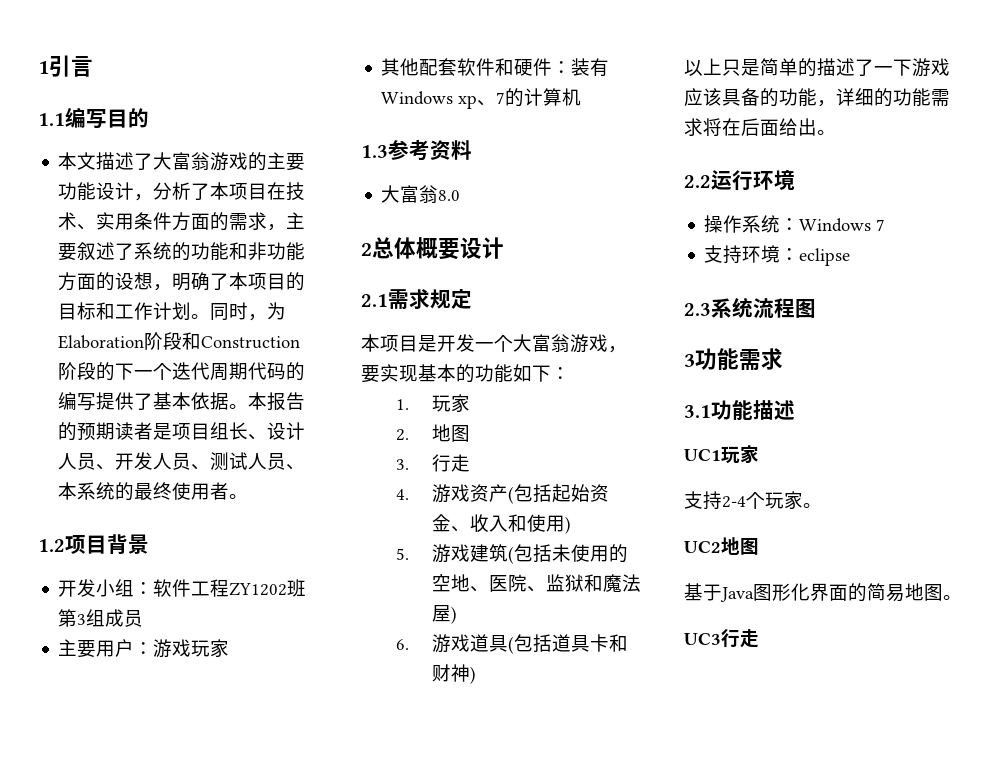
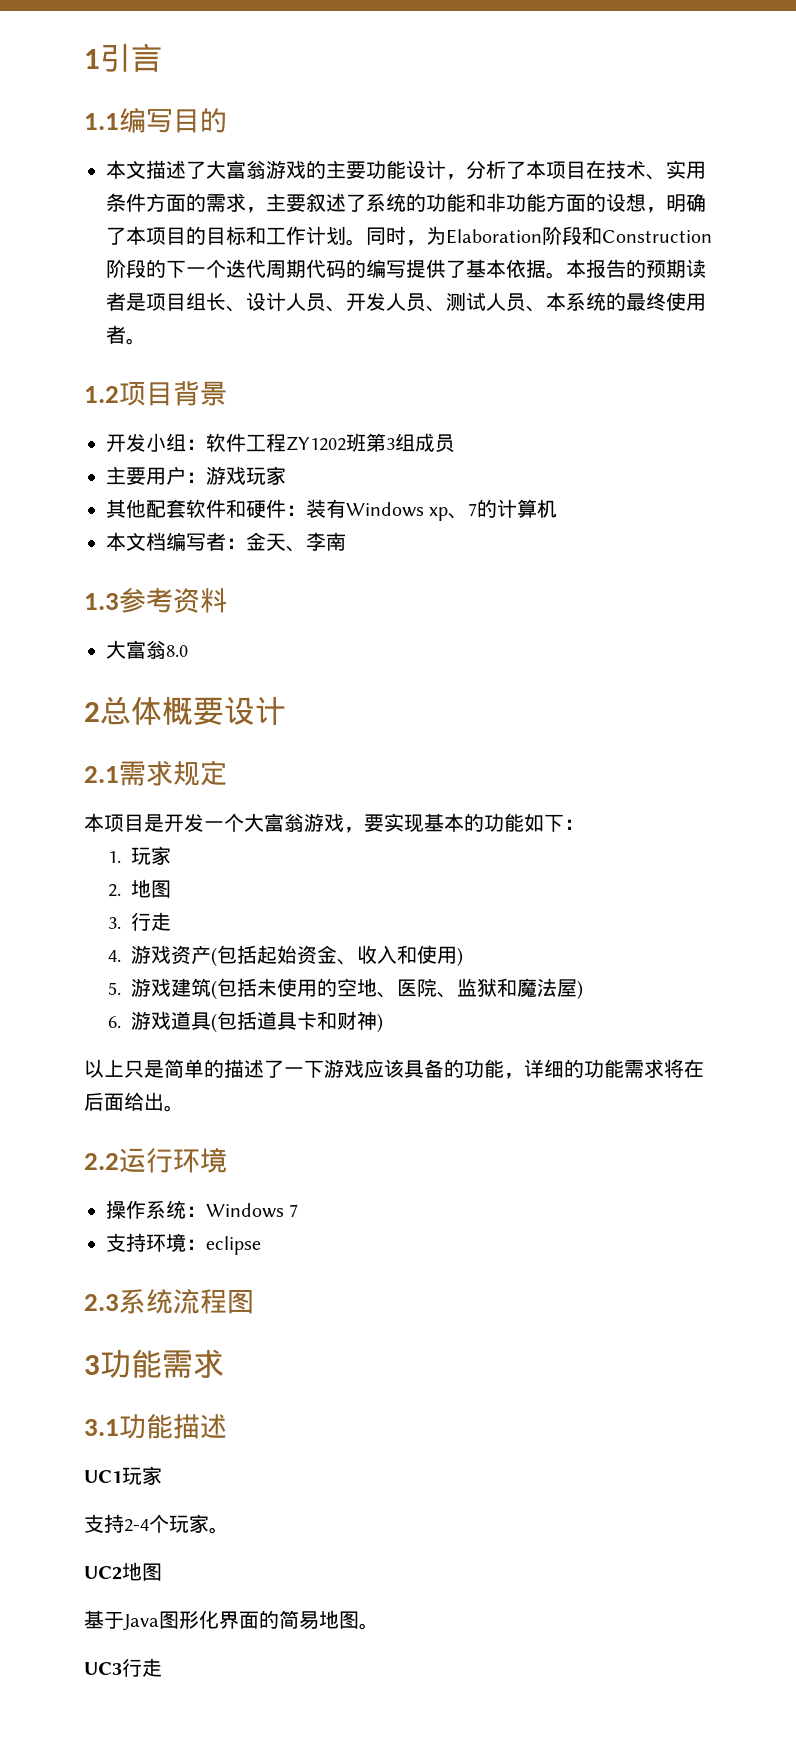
(582, 97) none -> [106,532,346,552] // 本文档编写者：金天、李南

